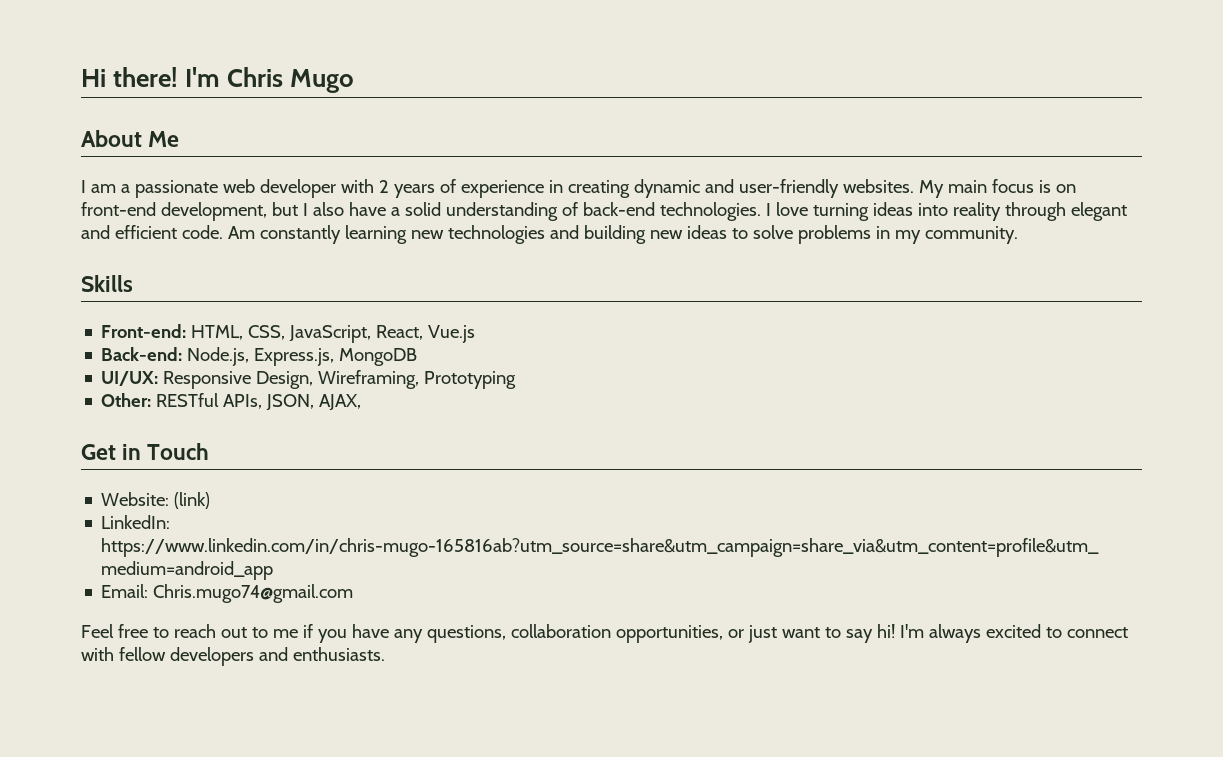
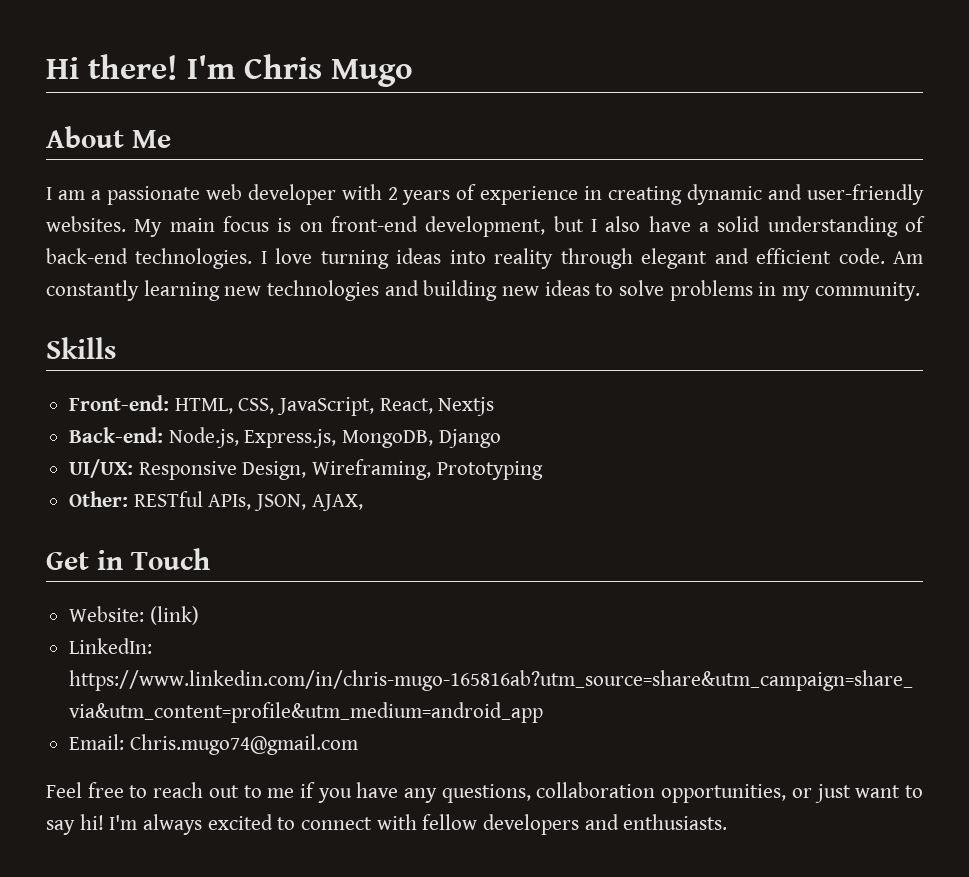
[428,325,476,343] Vue.js -> [438,397,495,416] Nextjs
[339,348,418,366] MongoDB -> [342,429,501,448] MongoDB, Django

